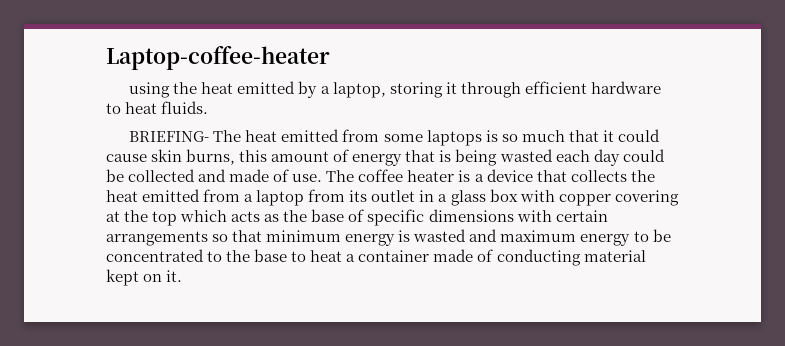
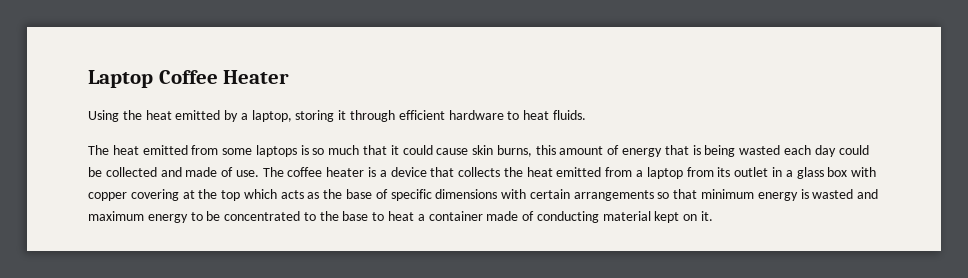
[106,46,330,70] [129,82,171,98] Laptop-coffee-heater // using -> [88,70,290,88] [88,110,119,122] Laptop Coffee Heater // Using
[129,131,210,142] BRIEFING- -> (586, 115) none

